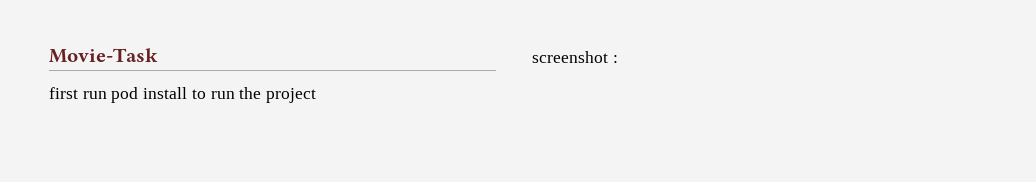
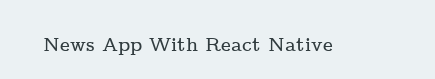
[49,48,158,63] [49,87,317,103] [532,51,618,63] Movie-Task // first run pod install to run the project // screenshot : -> [43,38,333,55] News App With React Native

